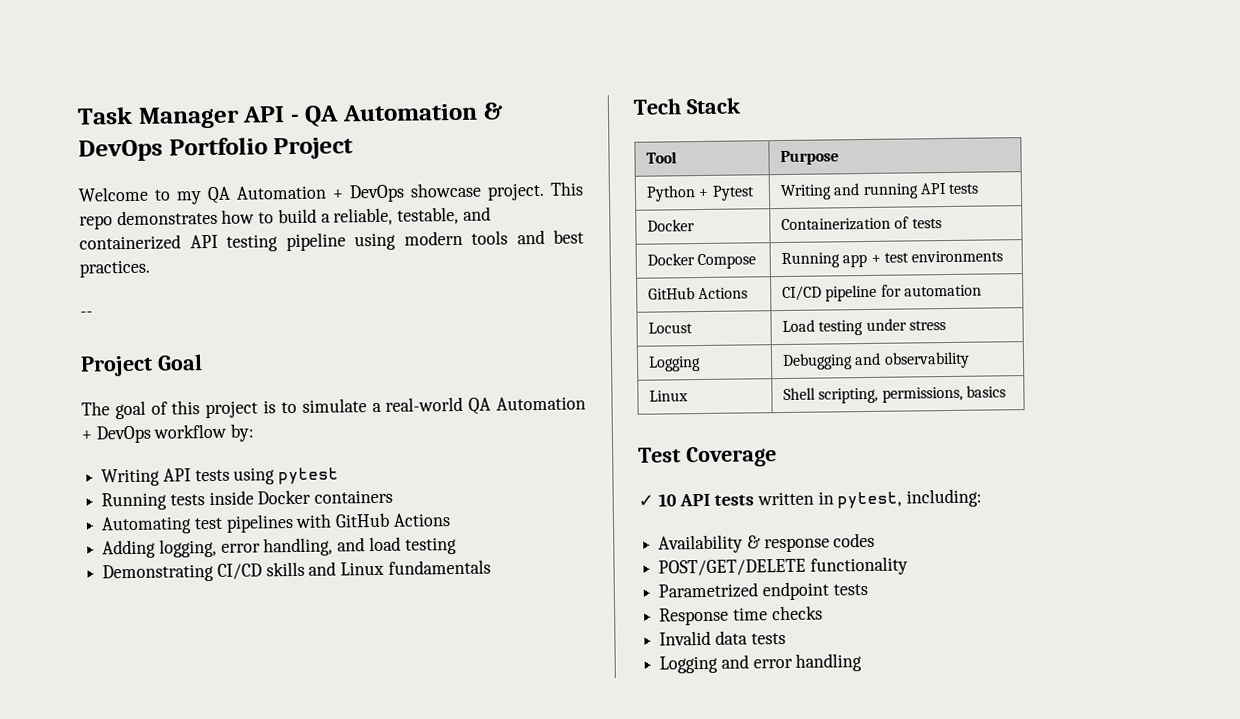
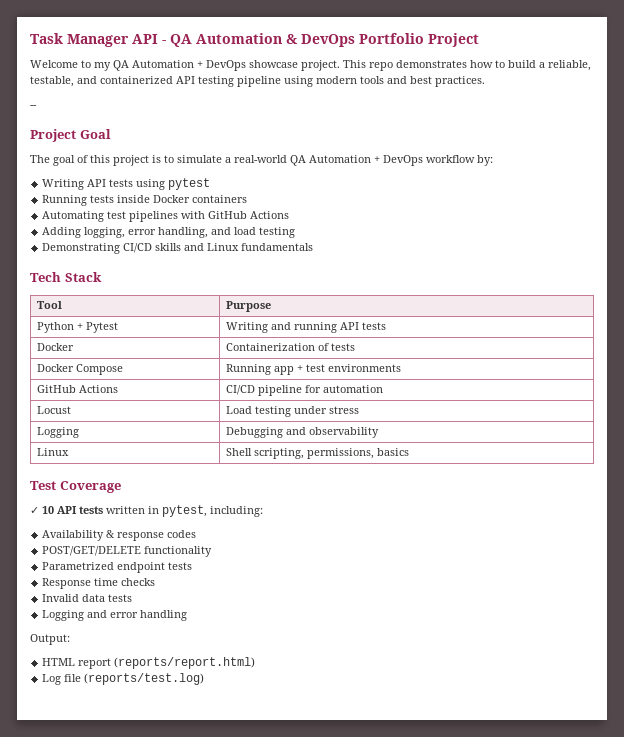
(863, 662) none -> [30,634,70,645] [42,657,256,669] [42,673,205,685] // Output: // HTML report (reports/report.html) // Log file (reports/test.log)

